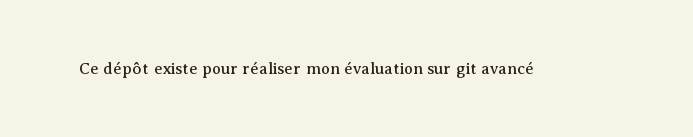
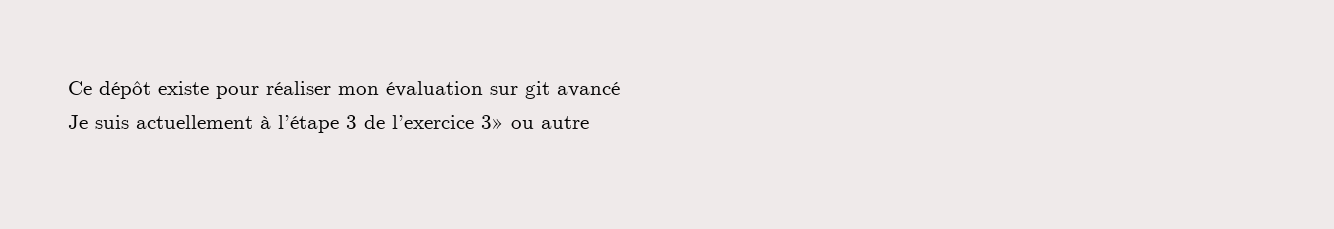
(534, 67) none -> [68,115,589,133] // Je suis actuellement à l’étape 3 de l’exercice 3» ou autre

